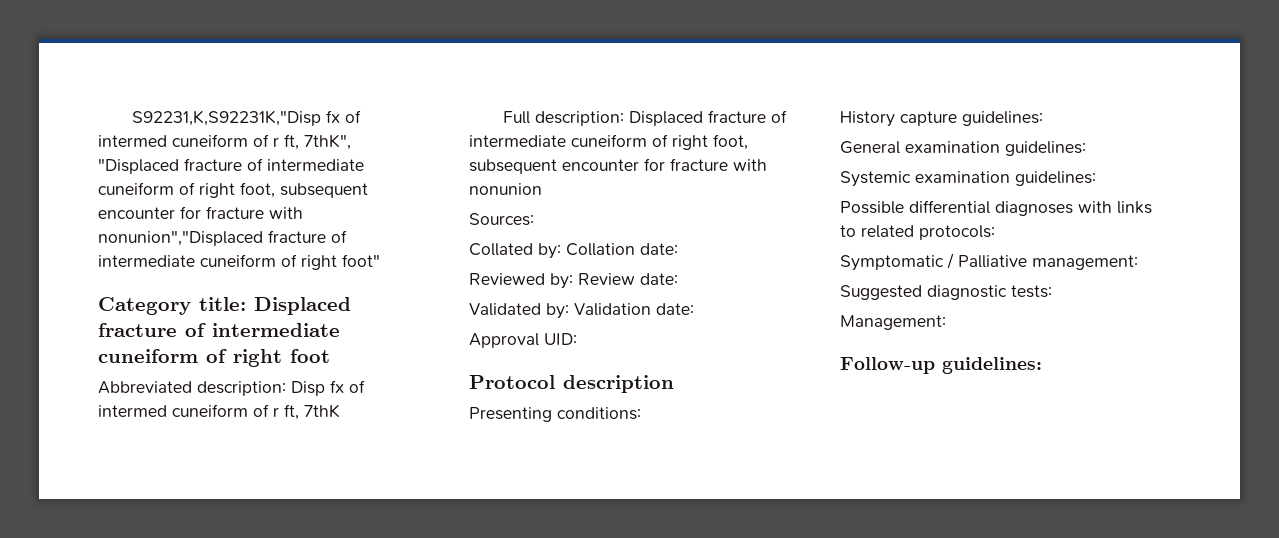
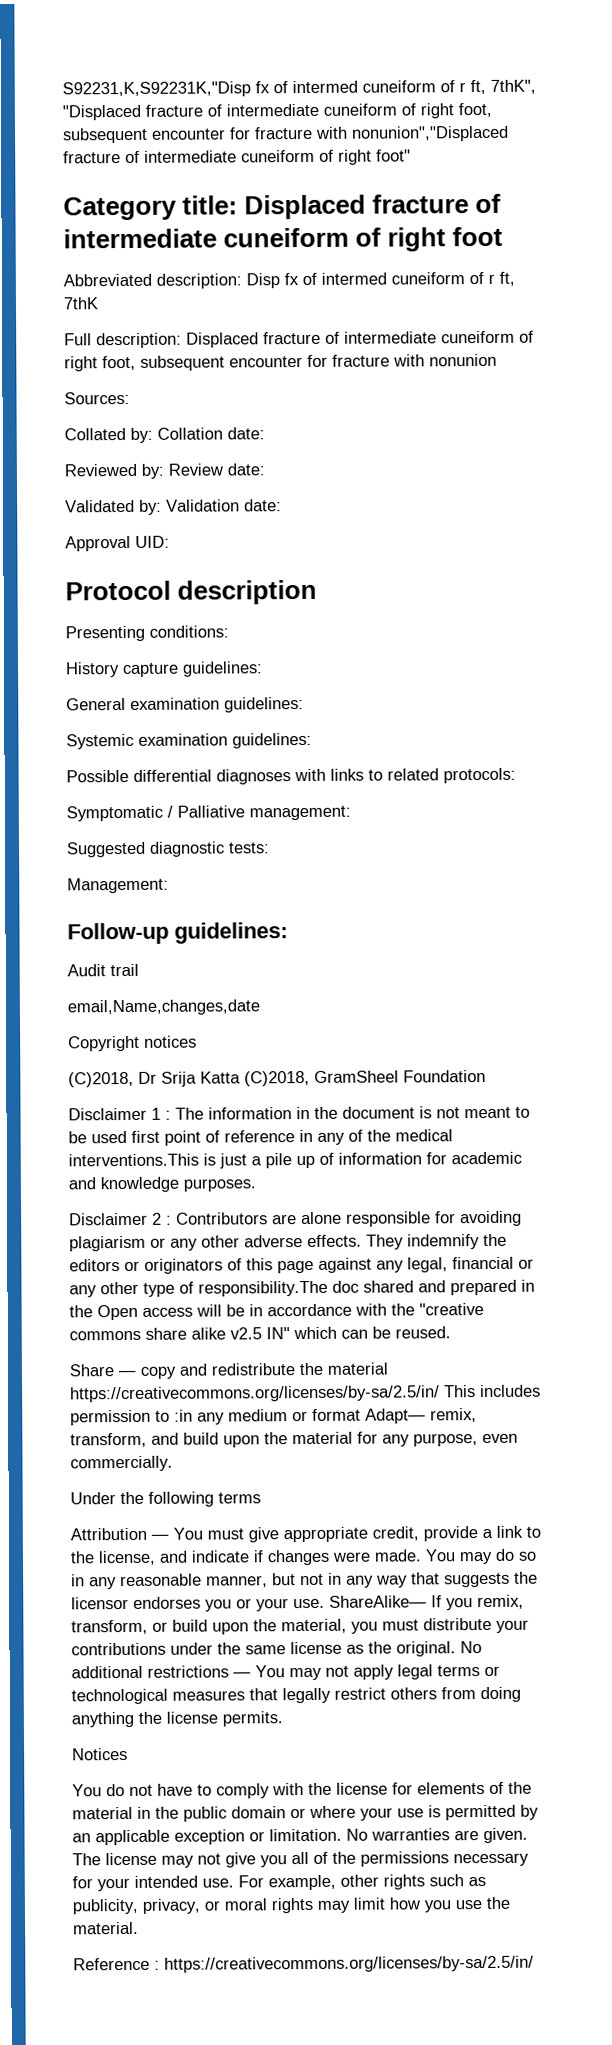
(1042, 365) none -> [67,963,139,977] [67,999,260,1016] [68,1035,197,1052] [68,1069,486,1088] [68,1106,530,1121] [68,1129,453,1146] [68,1151,522,1169] [68,1176,256,1193] [69,1210,522,1227] [69,1233,507,1252] [69,1256,534,1274] [69,1279,535,1298] [69,1303,484,1321] [69,1326,451,1341] [69,1362,388,1379] [70,1384,541,1403] [70,1408,477,1426] [70,1431,518,1448] [70,1455,173,1472] [70,1491,261,1507] [70,1525,541,1543] [70,1548,537,1566] [71,1571,538,1590] [71,1594,524,1612] [71,1617,529,1635] [71,1641,482,1657] [71,1664,500,1681] [71,1686,521,1705] [71,1711,283,1728] [72,1748,128,1761] [72,1781,532,1799] [72,1804,539,1822] [72,1827,528,1846] [72,1851,529,1868] [72,1874,486,1892] [72,1896,510,1915] [73,1921,139,1935] [73,1955,534,1973] // Audit trail // email,Name,changes,date // Copyright notices // (C)2018, Dr Srija Katta (C)2018, GramSheel Foundation // Disclaimer 1 : The information in the document is not meant to be used first point of reference in any of the medical interventions.This is just a pile up of information for academic and knowledge purposes. // Disclaimer 2 : Contributors are alone responsible for avoiding plagiarism or any other adverse effects. They indemnify the editors or originators of this page against any legal, financial or any other type of responsibility.The doc shared and prepared in the Open access will be in accordance with the "creative commons share alike v2.5 IN" which can be reused. // Share — copy and redistribute the material https://creativecommons.org/licenses/by-sa/2.5/in/ This includes permission to :in any medium or format Adapt— remix, transform, and build upon the material for any purpose, even commercially. // Under the following terms // Attribution — You must give appropriate credit, provide a link to the license, and indicate if changes were made. You may do so in any reasonable manner, but not in any way that suggests the licensor endorses you or your use. ShareAlike— If you remix, transform, or build upon the material, you must distribute your contributions under the same license as the original. No additional restrictions — You may not apply legal terms or technological measures that legally restrict others from doing anything the license permits. // Notices // You do not have to comply with the license for elements of the material in the public domain or where your use is permitted by an applicable exception or limitation. No warranties are given. The license may not give you all of the permissions necessary for your intended use. For example, other rights such as publicity, privacy, or moral rights may limit how you use the material. // Reference : https://creativecommons.org/licenses/by-sa/2.5/in/

